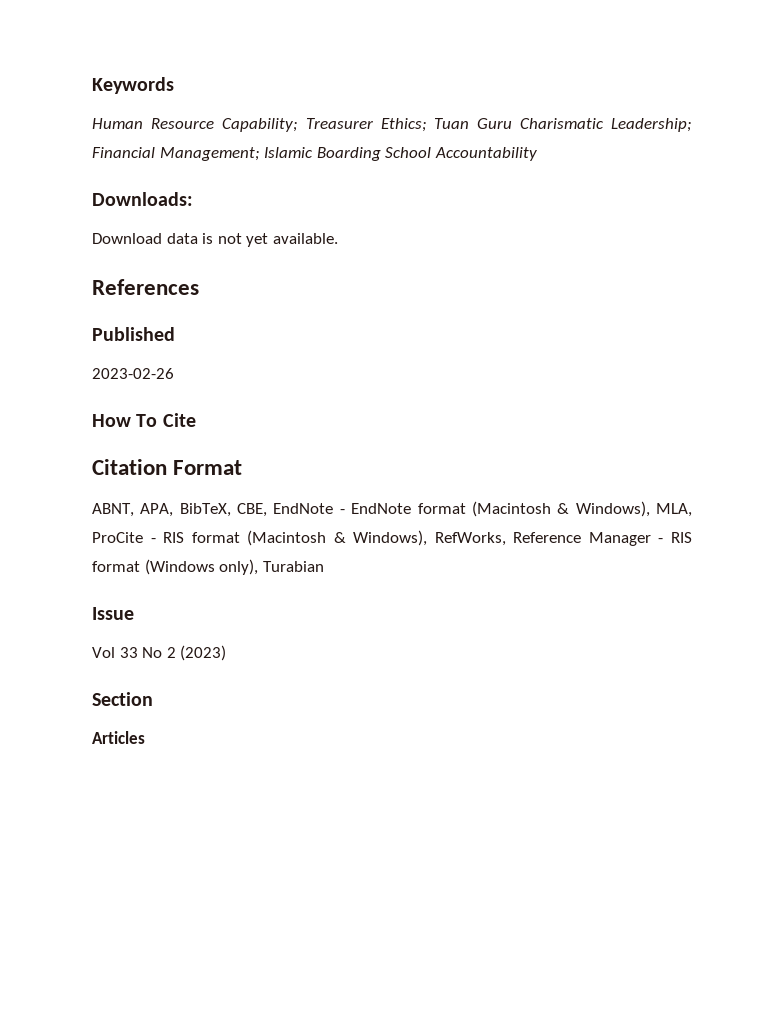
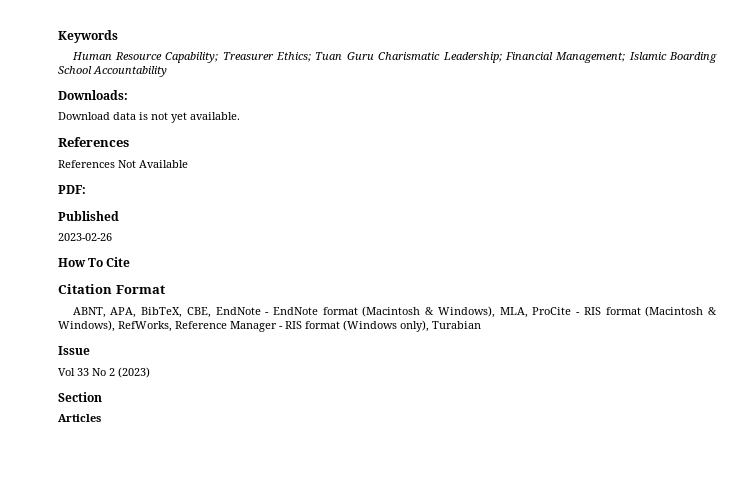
(199, 287) none -> [58,160,188,168] [58,185,86,194] // References Not Available // PDF:

